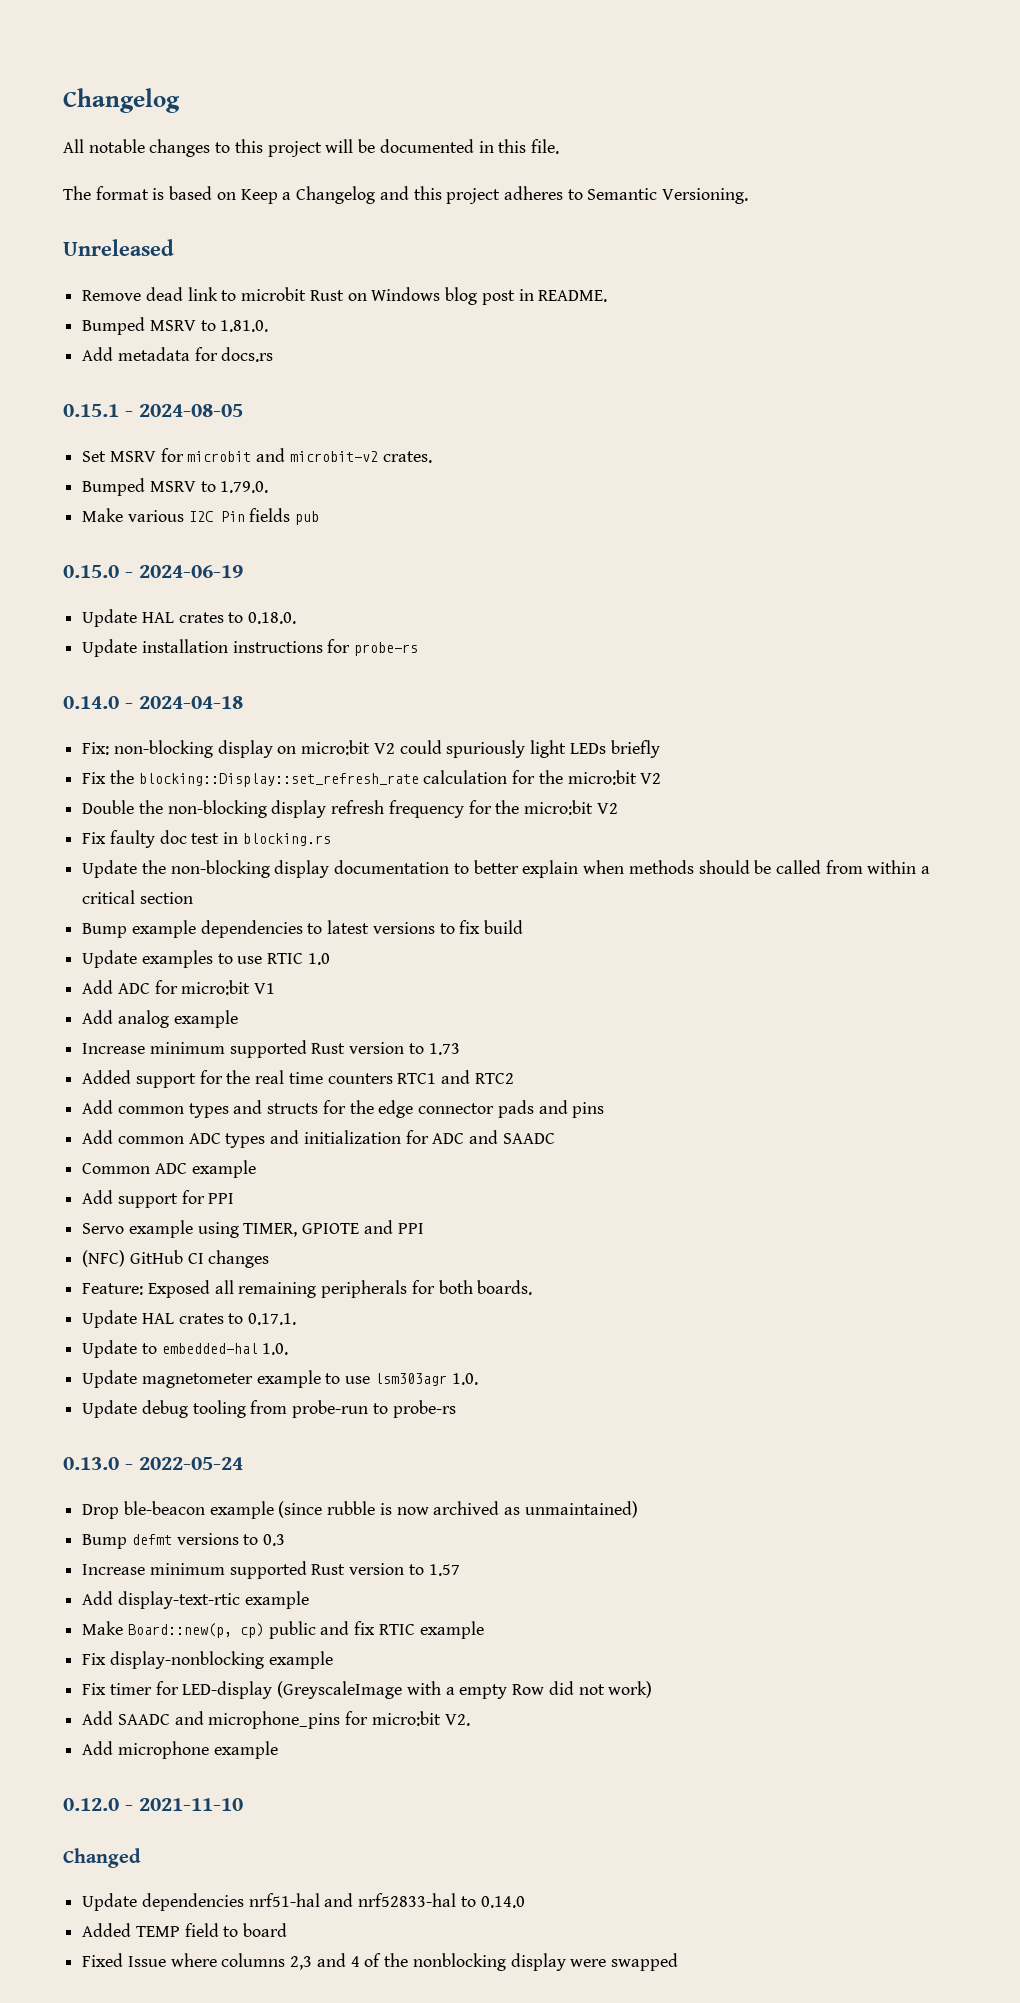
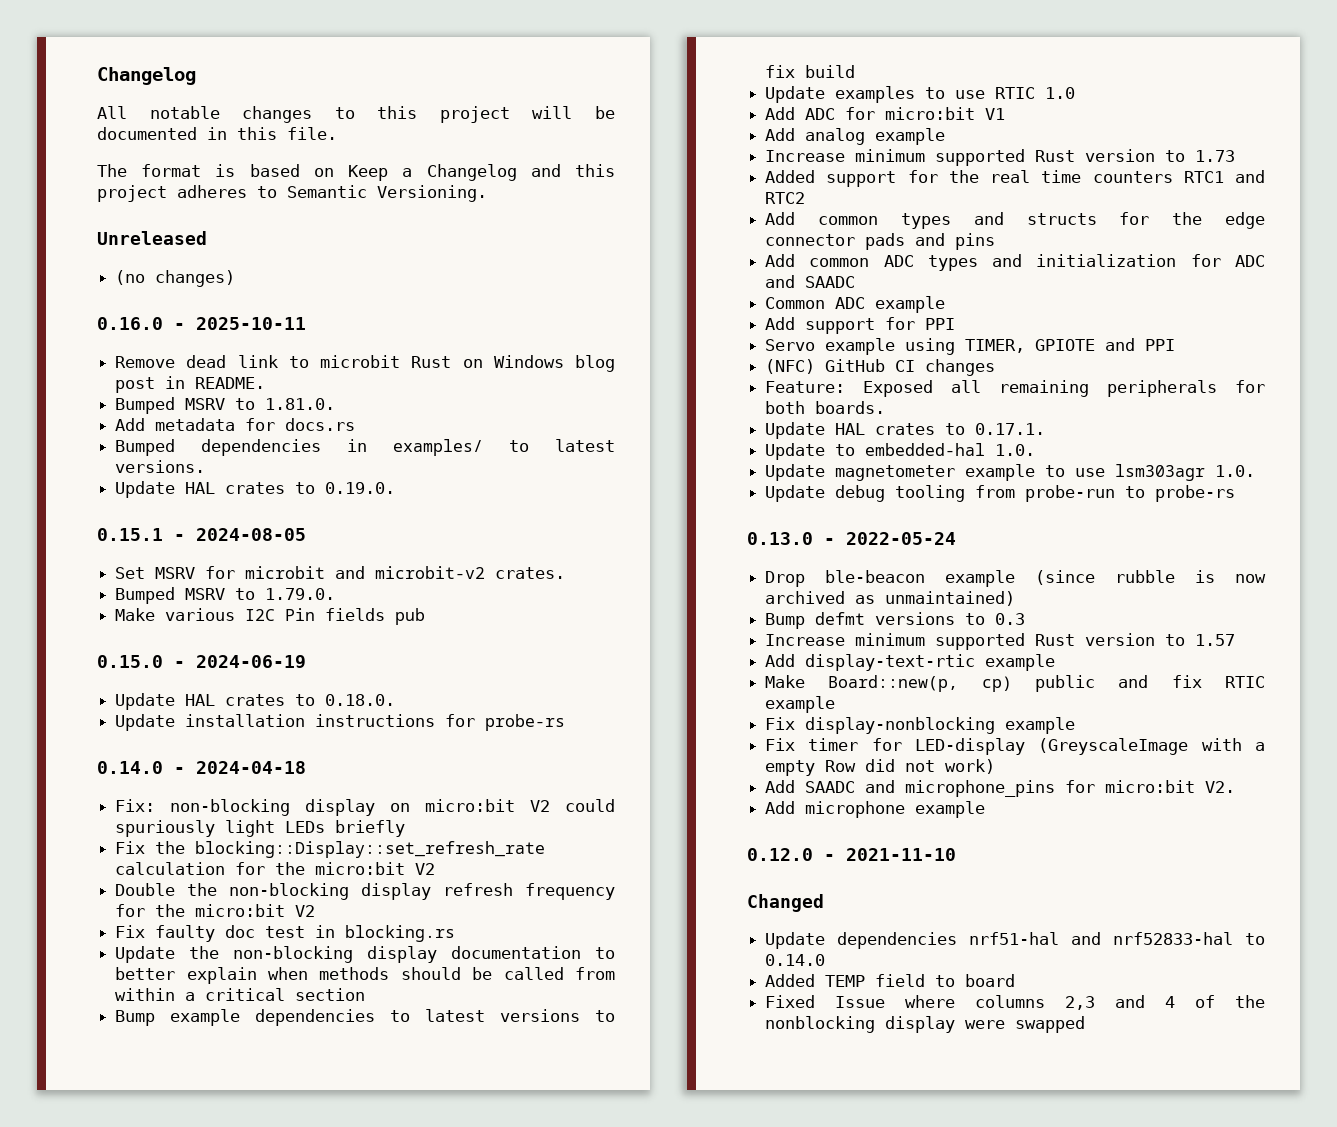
(174, 247) none -> [115,270,236,287] [97,317,306,330] // (no changes) // 0.16.0 - 2025-10-11
(274, 354) none -> [115,439,616,456] [115,460,206,473] [115,481,396,498] // Bumped dependencies in examples/ to latest versions. // Update HAL crates to 0.19.0.

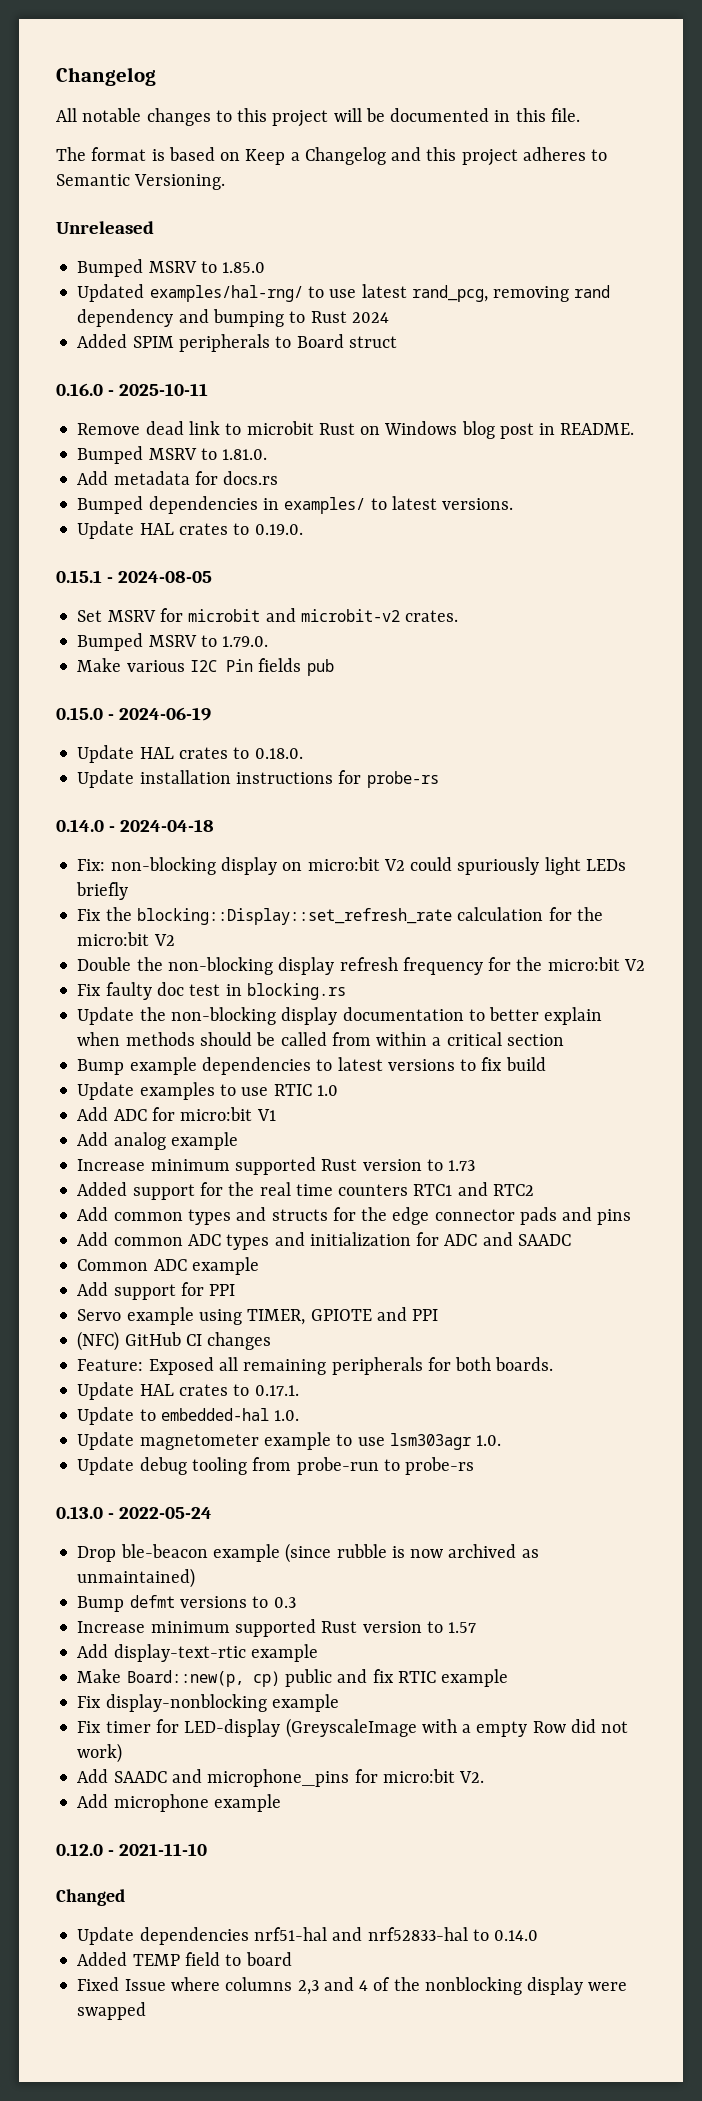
[115,270,236,287] (no changes) -> [77,259,266,277] [77,284,611,302] [77,309,389,327] [77,334,397,352] Bumped MSRV to 1.85.0 // Updated examples/hal-rng/ to use latest rand_pcg, removing rand dependency and bumping to Rust 2024 // Added SPIM peripherals to Board struct

